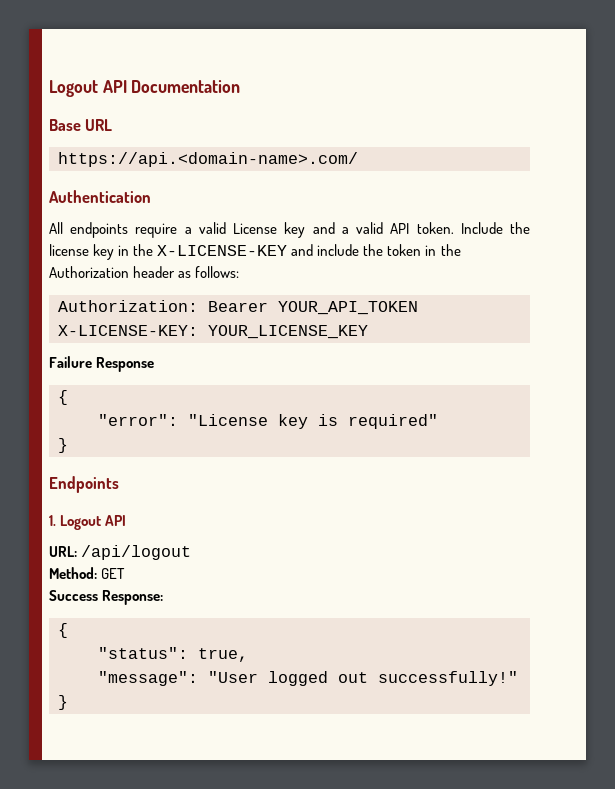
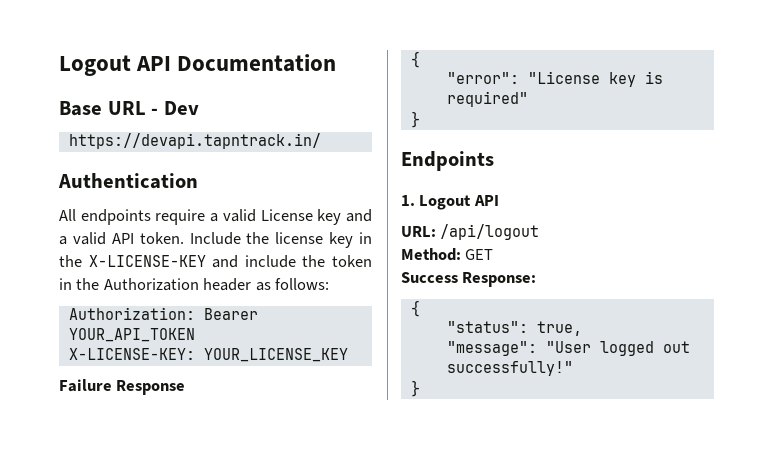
[58,152,358,167] // https://api.<domain-name>.com/ -> [151,101,199,115] [68,133,321,149] - Dev // https://devapi.tapntrack.in/

